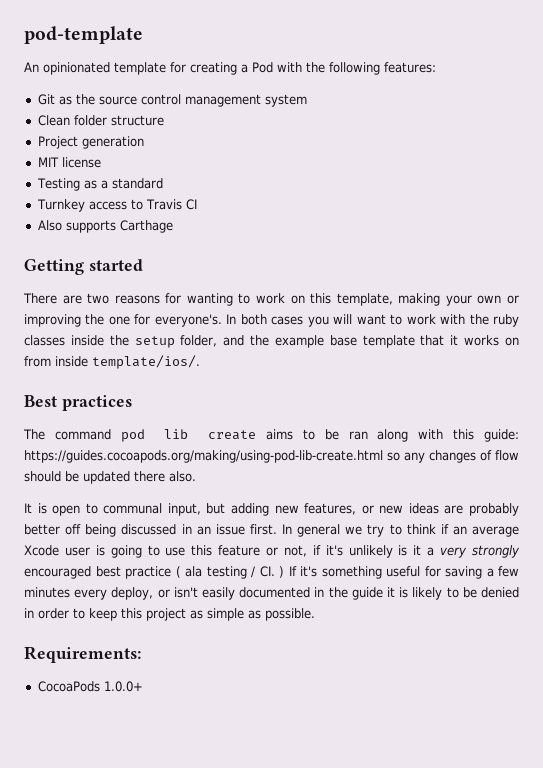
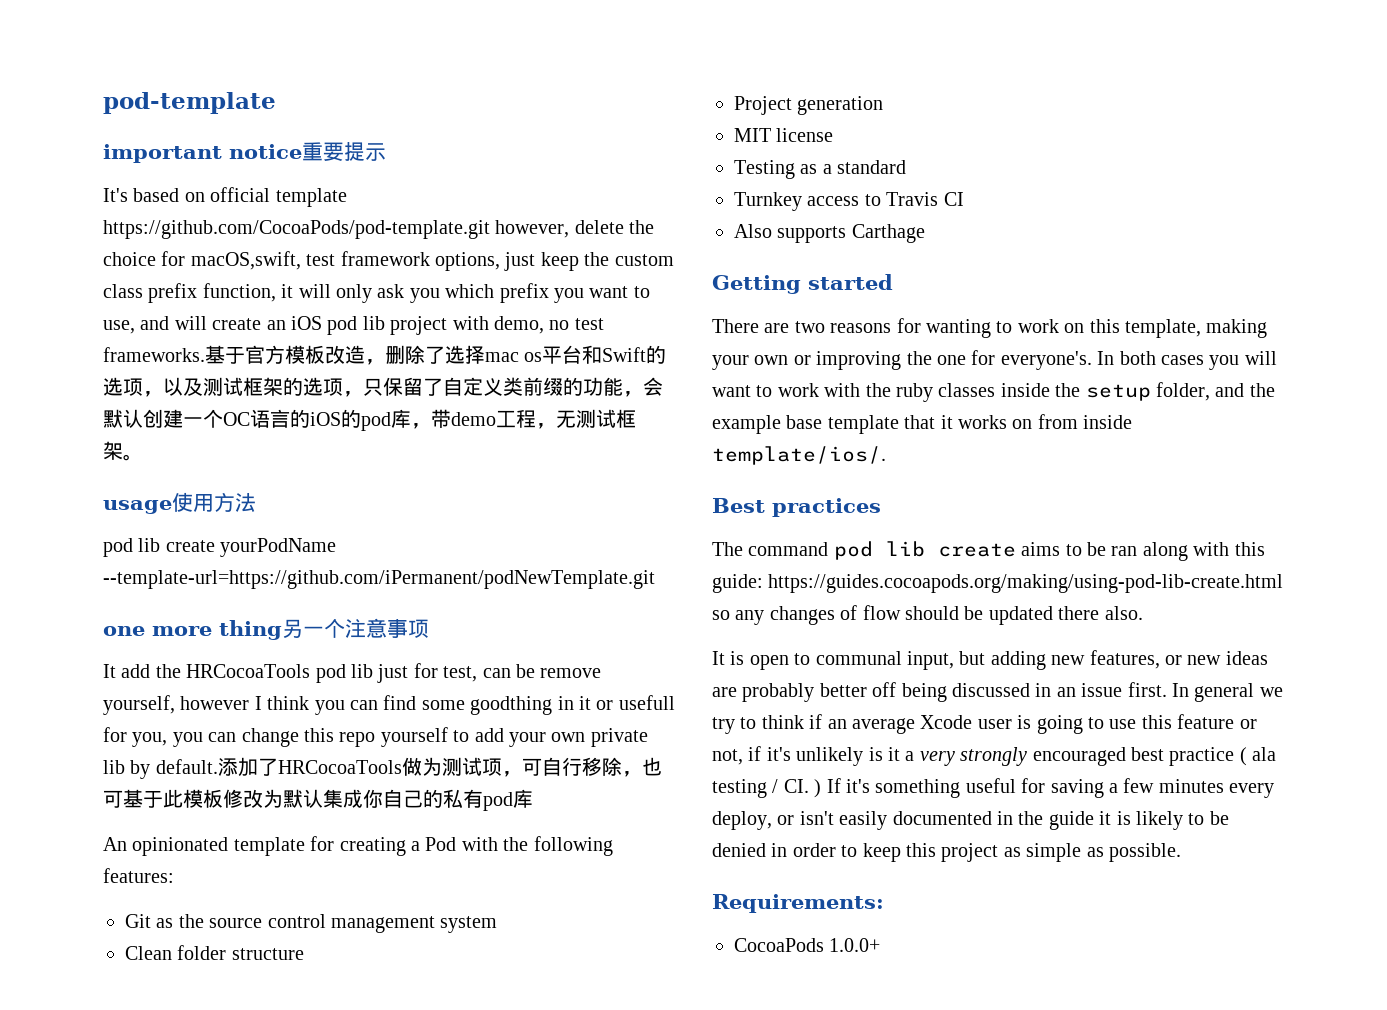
(143, 35) none -> [103,142,386,163] [103,187,347,207] [103,220,655,239] [103,251,674,271] [103,283,650,303] [103,316,604,335] [103,345,667,365] [103,377,663,397] [103,409,636,431] [103,441,143,461] [103,492,256,514] [103,538,337,557] [103,570,655,589] [103,618,429,640] [103,663,602,683] [103,695,675,715] [103,727,648,747] [103,757,662,779] [103,789,533,811] // important notice重要提示 // It's based on official template https://github.com/CocoaPods/pod-template.git however, delete the choice for macOS,swift, test framework options, just keep the custom class prefix function, it will only ask you which prefix you want to use, and will create an iOS pod lib project with demo, no test frameworks.基于官方模板改造，删除了选择mac os平台和Swift的选项，以及测试框架的选项，只保留了自定义类前缀的功能，会默认创建一个OC语言的iOS的pod库，带demo工程，无测试框架。 // usage使用方法 // pod lib create yourPodName --template-url=https://github.com/iPermanent/podNewTemplate.git // one more thing另一个注意事项 // It add the HRCocoaTools pod lib just for test, can be remove yourself, however I think you can find some goodthing in it or usefull for you, you can change this repo yourself to add your own private lib by default.添加了HRCocoaTools做为测试项，可自行移除，也可基于此模板修改为默认集成你自己的私有pod库

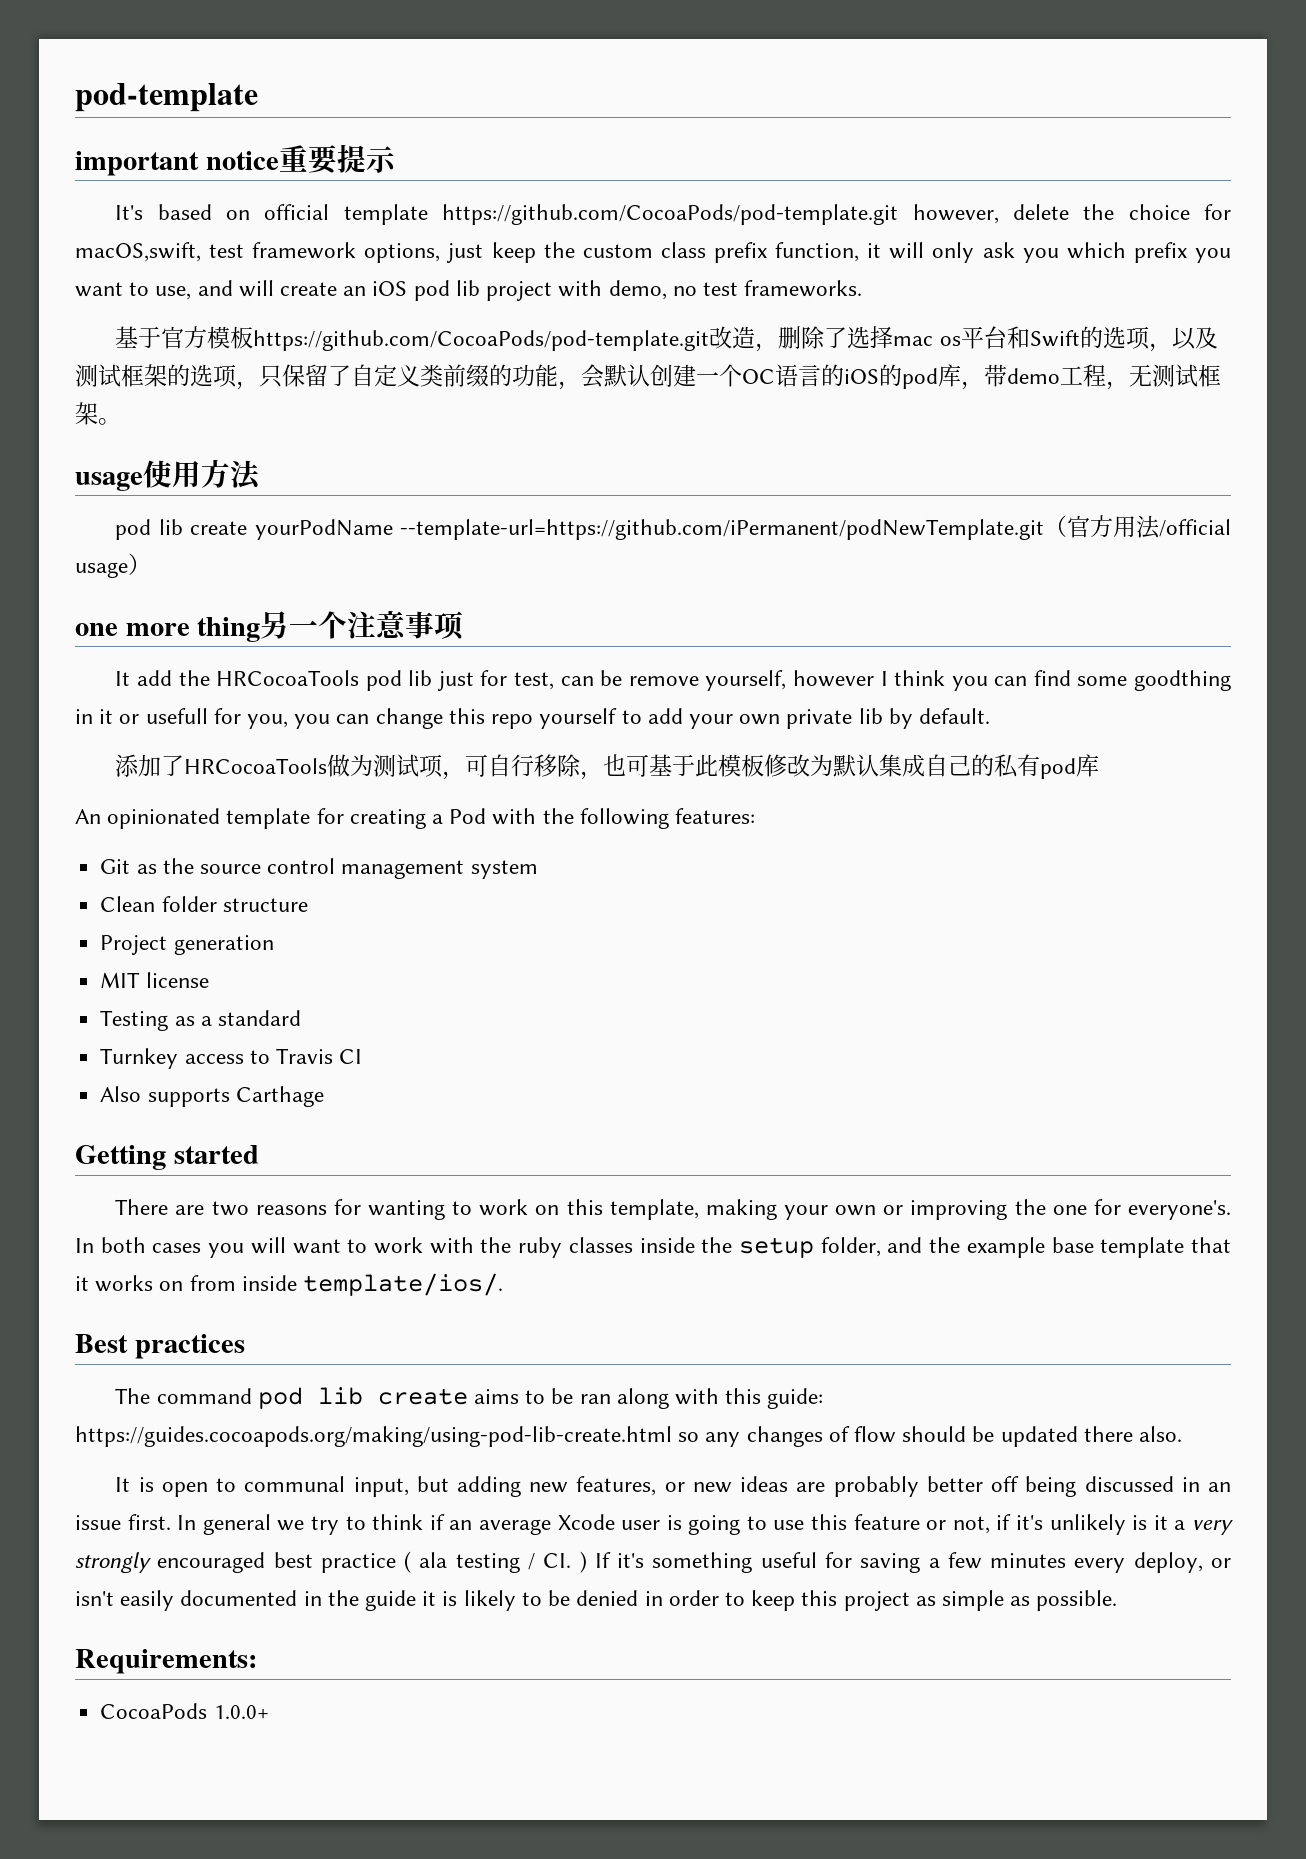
(205, 354) none -> (863, 288) //
(325, 354) none -> [253,330,710,351] https://github.com/CocoaPods/pod-template.git
(655, 579) none -> [1043,515,1231,539] [75,553,151,578] （官方用法/official usage）
(218, 766) none -> (990, 716) //
[363,789,383,808] 你 -> (926, 765) none

